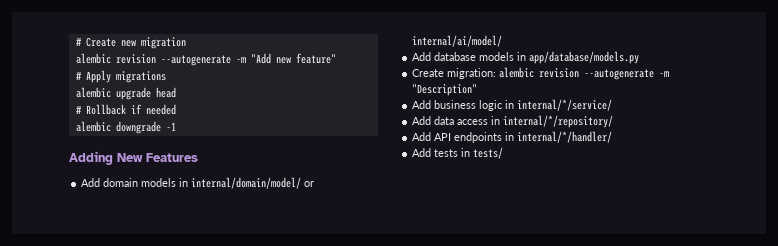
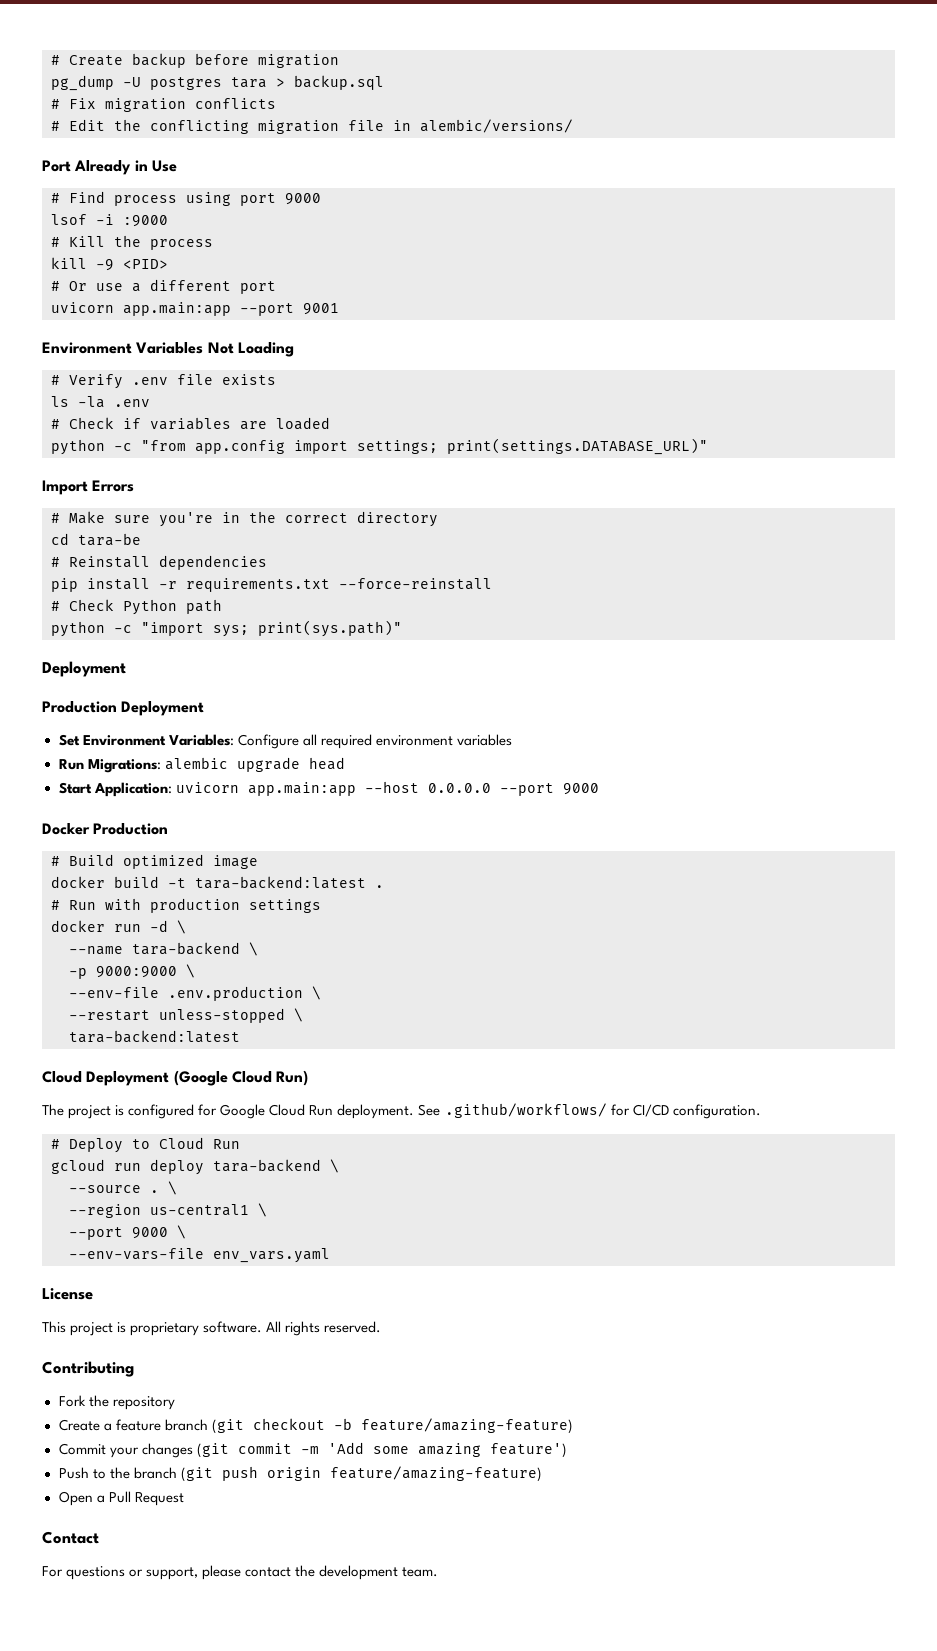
[120,40,136,47] new -> [132,53,249,68] backup before
[75,53,336,66] [75,70,166,83] [75,87,176,100] [75,104,176,115] [75,121,176,134] [69,151,198,165] [81,177,315,189] [412,35,503,47] [412,51,640,64] [412,67,670,80] [412,84,478,96] [412,99,613,111] [412,115,614,128] [412,131,613,143] [412,147,504,159] alembic revision --autogenerate -m "Add new feature" // # Apply migrations // alembic upgrade head // # Rollback if needed // alembic downgrade -1 // Adding New Features // Add domain models in internal/domain/model/ or internal/ai/model/ // Add database models in app/database/models.py // Create migration: alembic revision --autogenerate -m "Description" // Add business logic in internal/*/service/ // Add data access in internal/*/repository/ // Add API endpoints in internal/*/handler/ // Add tests in tests/ -> [51,75,384,91] [51,98,276,112] [51,119,573,134] [42,160,177,175] [51,191,321,206] [51,214,168,227] [51,235,213,250] [51,257,168,271] [51,279,276,294] [51,302,339,316] [42,342,294,357] [51,374,276,389] [51,396,150,408] [51,417,330,430] [51,438,708,455] [42,480,135,495] [51,511,438,527] [51,533,141,546] [51,555,267,570] [51,578,492,592] [51,599,222,615] [51,620,402,637] [42,661,126,677] [42,701,205,716] [58,734,512,749] [58,757,345,773] [58,781,599,797] [42,823,169,835] [51,854,258,869] [51,876,384,889] [51,898,321,913] [51,920,186,934] [69,942,258,956] [69,964,195,979] [69,986,321,1001] [69,1008,303,1023] [69,1030,240,1043] [42,1070,309,1086] [42,1103,761,1119] [51,1137,240,1153] [51,1159,339,1175] [69,1181,177,1195] [69,1203,267,1218] [69,1225,186,1240] [69,1248,330,1263] [42,1288,93,1300] [42,1321,382,1336] [42,1361,134,1377] [58,1395,175,1410] [58,1418,573,1434] [58,1442,567,1458] [58,1466,542,1482] [58,1491,184,1506] [42,1531,99,1544] [42,1565,439,1580] pg_dump -U postgres tara > backup.sql // # Fix migration conflicts // # Edit the conflicting migration file in alembic/versions/ // Port Already in Use // # Find process using port 9000 // lsof -i :9000 // # Kill the process // kill -9 <PID> // # Or use a different port // uvicorn app.main:app --port 9001 // Environment Variables Not Loading // # Verify .env file exists // ls -la .env // # Check if variables are loaded // python -c "from app.config import settings; print(settings.DATABASE_URL)" // Import Errors // # Make sure you're in the correct directory // cd tara-be // # Reinstall dependencies // pip install -r requirements.txt --force-reinstall // # Check Python path // python -c "import sys; print(sys.path)" // Deployment // Production Deployment // Set Environment Variables: Configure all required environment variables // Run Migrations: alembic upgrade head // Start Application: uvicorn app.main:app --host 0.0.0.0 --port 9000 // Docker Production // # Build optimized image // docker build -t tara-backend:latest . // # Run with production settings // docker run -d \ // --name tara-backend \ // -p 9000:9000 \ // --env-file .env.production \ // --restart unless-stopped \ // tara-backend:latest // Cloud Deployment (Google Cloud Run) // The project is configured for Google Cloud Run deployment. See .github/workflows/ for CI/CD configuration. // # Deploy to Cloud Run // gcloud run deploy tara-backend \ // --source . \ // --region us-central1 \ // --port 9000 \ // --env-vars-file env_vars.yaml // License // This project is proprietary software. All rights reserved. // Contributing // Fork the repository // Create a feature branch (git checkout -b feature/amazing-feature) // Commit your changes (git commit -m 'Add some amazing feature') // Push to the branch (git push origin feature/amazing-feature) // Open a Pull Request // Contact // For questions or support, please contact the development team.

